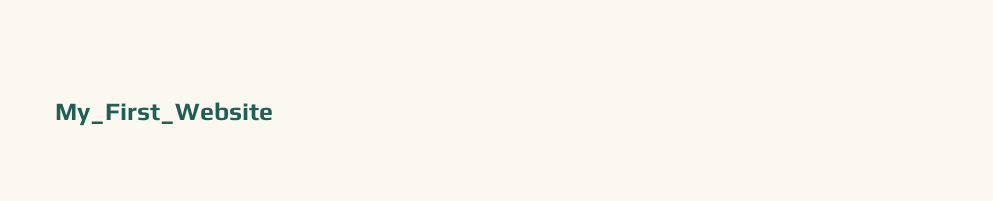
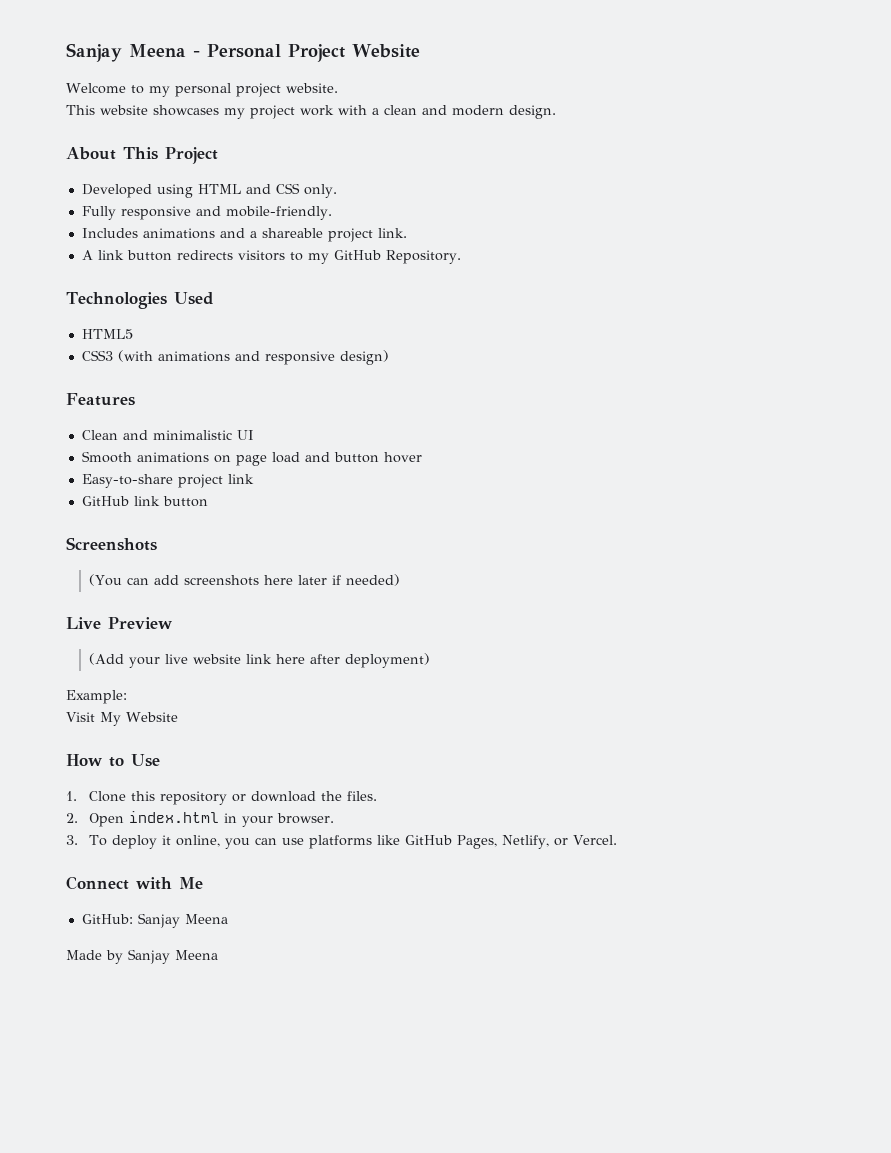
[55,102,273,126] My_First_Website -> [66,43,420,62] [66,83,338,97] [66,105,556,119] [66,147,218,164] [81,183,337,198] [81,206,332,220] [81,228,407,242] [81,250,461,264] [66,292,214,309] [81,329,133,339] [81,350,389,365] [66,393,135,406] [81,430,254,440] [81,451,422,466] [81,474,254,488] [81,496,208,507] [66,537,157,551] [89,574,401,586] [66,617,172,629] [89,653,431,668] [66,690,127,704] [66,712,178,726] [66,754,160,767] [66,791,378,805] [66,811,335,827] [66,835,618,849] [66,876,203,890] [81,913,228,928] [66,949,218,964] Sanjay Meena - Personal Project Website // Welcome to my personal project website. // This website showcases my project work with a clean and modern design. // About This Project // Developed using HTML and CSS only. // Fully responsive and mobile-friendly. // Includes animations and a shareable project link. // A link button redirects visitors to my GitHub Repository. // Technologies Used // HTML5 // CSS3 (with animations and responsive design) // Features // Clean and minimalistic UI // Smooth animations on page load and button hover // Easy-to-share project link // GitHub link button // Screenshots // (You can add screenshots here later if needed) // Live Preview // (Add your live website link here after deployment) // Example: // Visit My Website // How to Use // 1. Clone this repository or download the files. // 2. Open index.html in your browser. // 3. To deploy it online, you can use platforms like GitHub Pages, Netlify, or Vercel. // Connect with Me // GitHub: Sanjay Meena // Made by Sanjay Meena

